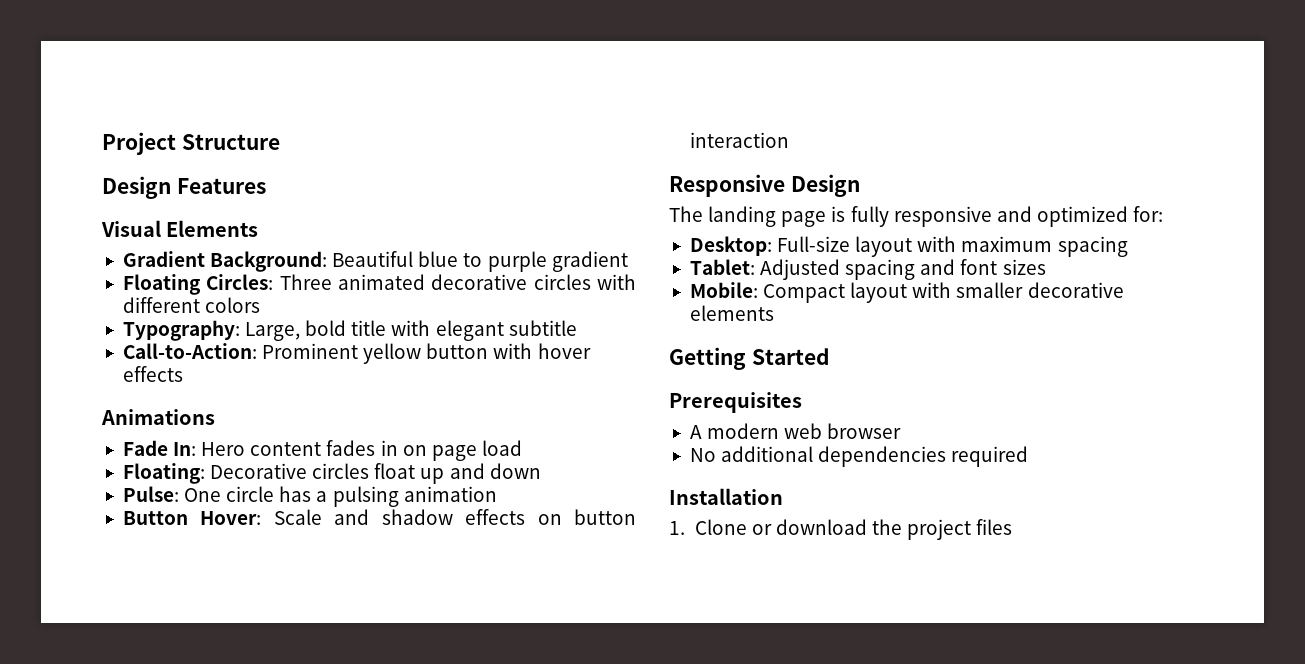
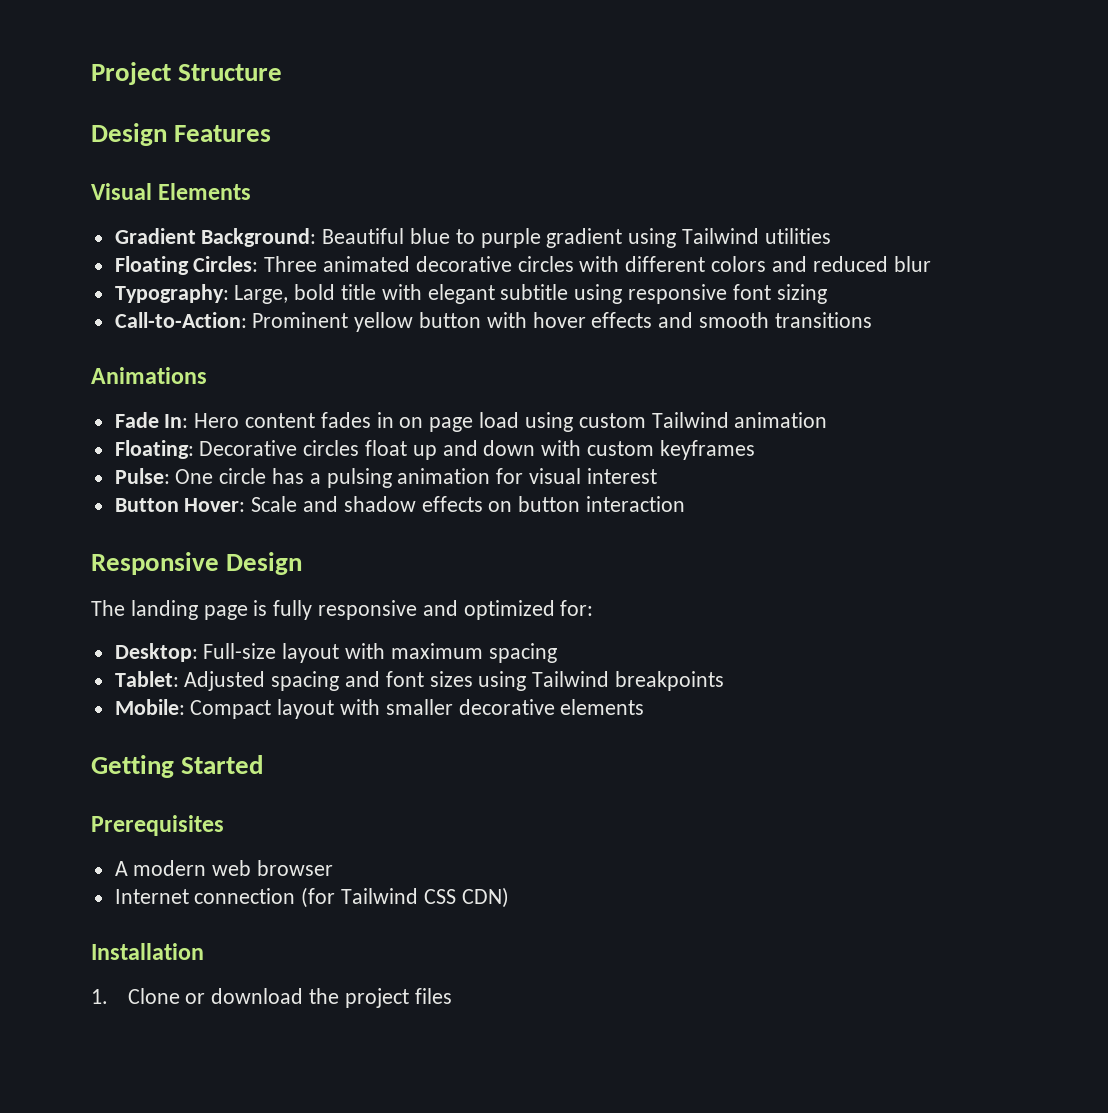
(628, 261) none -> [628,228,831,248] using Tailwind utilities
(261, 305) none -> [771,256,931,272] and reduced blur
(577, 328) none -> [574,284,827,304] using responsive font sizing
(183, 374) none -> [658,312,872,328] and smooth transitions
(522, 448) none -> [524,412,828,432] using custom Tailwind animation
(541, 471) none -> [541,440,755,460] with custom keyframes
(497, 494) none -> [496,468,657,484] for visual interest
(1046, 267) none -> [478,671,725,691] using Tailwind breakpoints
[689,446,1029,467] No additional dependencies required -> [114,887,509,908] Internet connection (for Tailwind CSS CDN)

